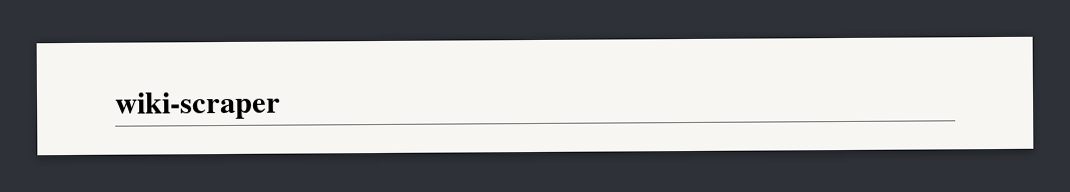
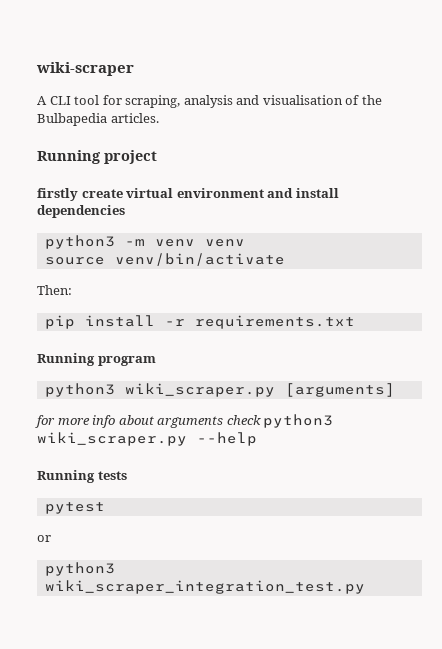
(281, 105) none -> [37,95,382,108] [37,113,159,126] [37,150,157,164] [37,188,339,201] [37,205,125,218] [44,235,245,249] [44,253,285,266] [37,285,72,295] [44,315,355,329] [37,353,156,366] [44,383,395,397] [35,414,334,428] [37,432,257,446] [37,470,127,483] [44,502,105,514] [37,535,51,542] [44,562,115,576] [44,580,365,594] // A CLI tool for scraping, analysis and visualisation of the Bulbapedia articles. // Running project // firstly create virtual environment and install dependencies // python3 -m venv venv // source venv/bin/activate // Then: // pip install -r requirements.txt // Running program // python3 wiki_scraper.py [arguments] // for more info about arguments check python3 wiki_scraper.py --help // Running tests // pytest // or // python3 wiki_scraper_integration_test.py

